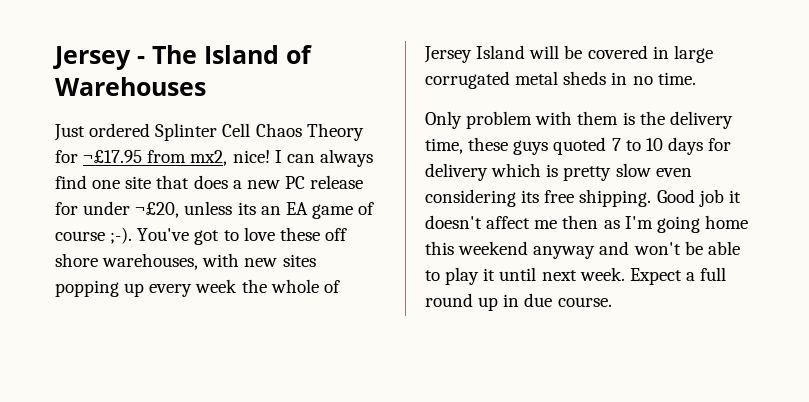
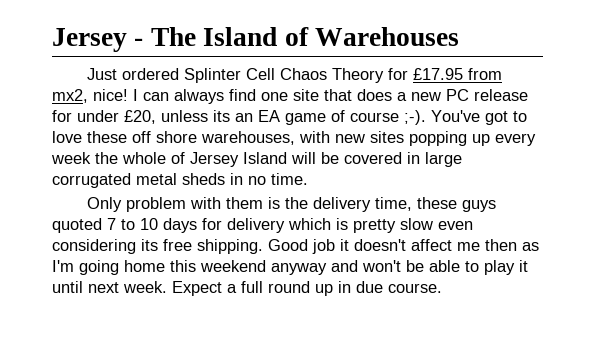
[83,150,143,163] ¬£17.95 -> [413,68,464,80] £17.95
[135,202,180,218] ¬£20, -> [124,110,156,124] £20,

